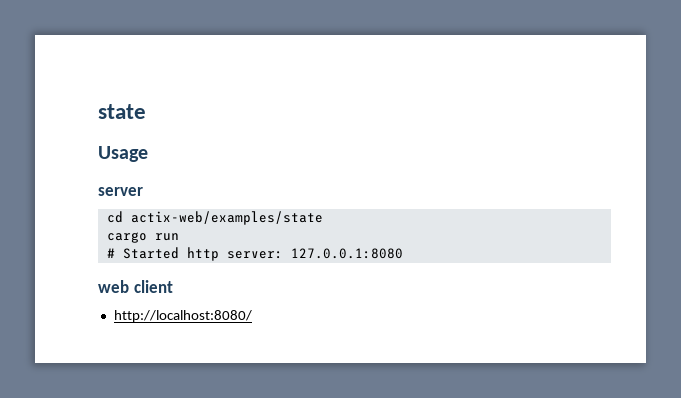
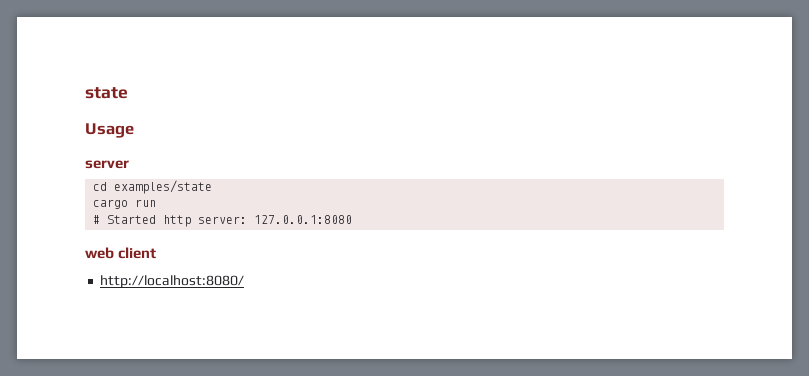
[130,211,323,225] actix-web/examples/state -> [114,180,213,194] examples/state

